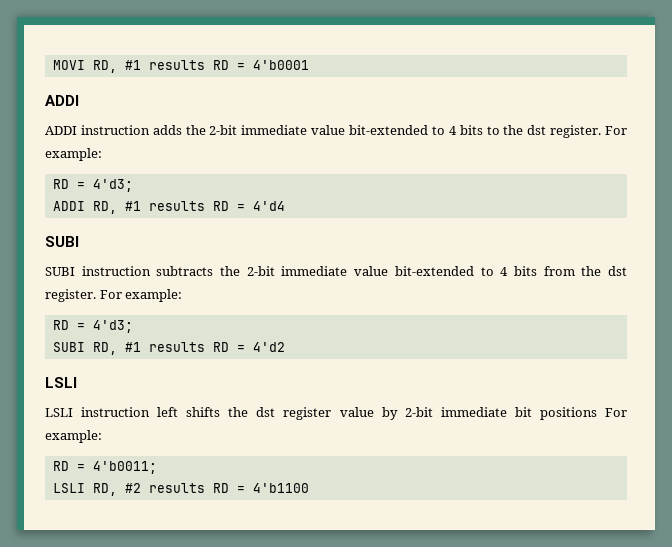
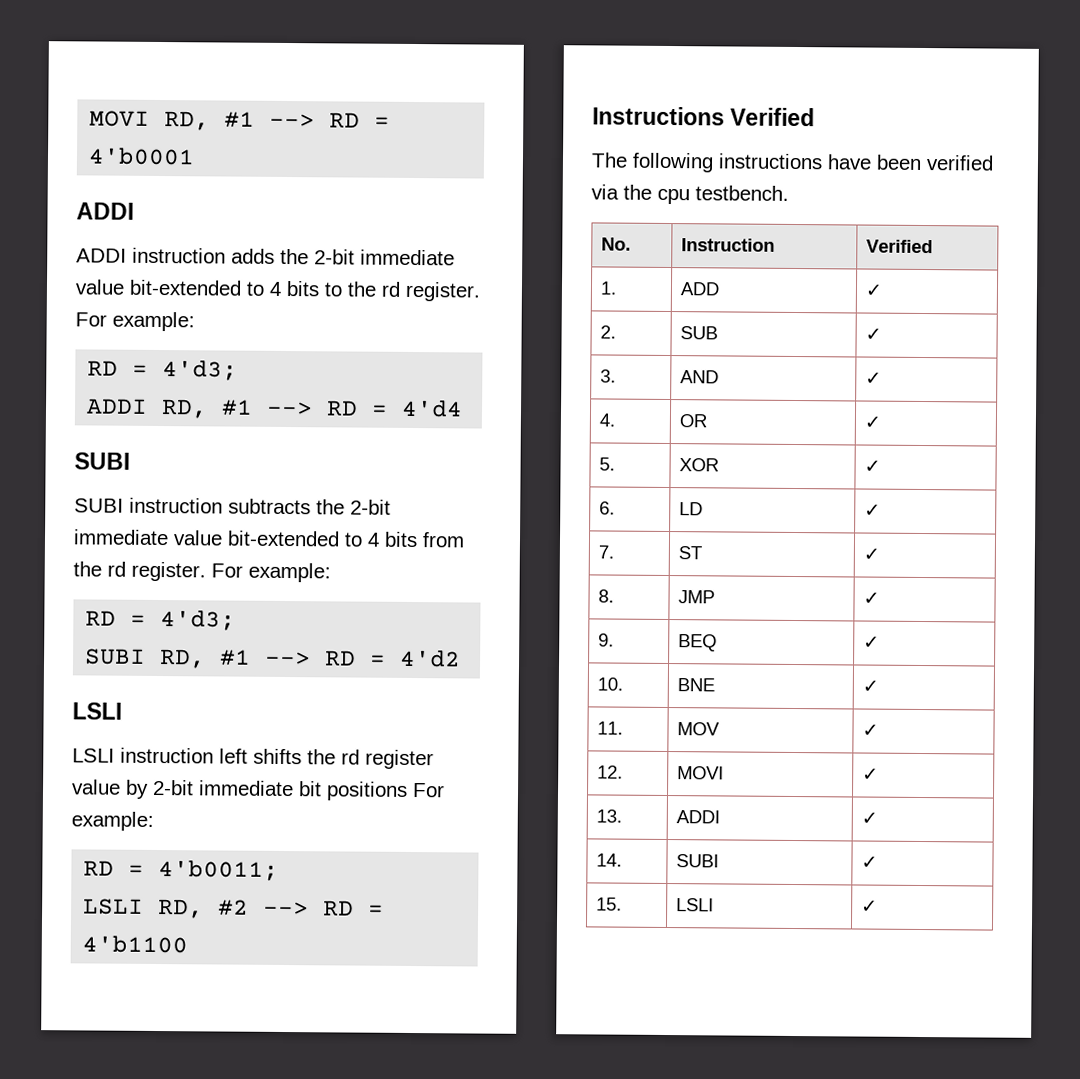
[148,60,205,70] results -> [269,113,316,128] -->
[527,125,547,135] dst -> [381,281,401,297] rd
[148,201,205,211] results -> [266,401,314,416] -->
[608,266,627,276] dst -> [107,561,126,577] rd
[148,342,205,352] results -> [265,651,312,666] -->
[256,407,276,417] dst -> [341,749,360,765] rd
[148,483,205,493] results -> [263,901,310,916] -->
(309, 488) none -> [592,106,816,127] [591,152,994,173] [591,184,789,205] [600,237,631,251] [680,238,775,252] [865,239,933,254] [599,281,617,295] [679,282,720,296] [864,284,883,297] [599,325,616,339] [679,326,718,340] [864,328,882,341] [599,369,616,383] [679,370,719,384] [864,372,882,385] [598,413,615,427] [678,414,707,428] [863,416,881,429] [598,457,615,471] [678,458,719,472] [863,460,881,473] [598,501,615,515] [678,502,703,516] [863,504,881,517] [597,545,614,559] [677,546,702,560] [862,548,880,561] [597,589,614,603] [677,590,715,604] [862,592,880,605] [597,633,614,647] [677,634,717,652] [862,636,880,649] [596,677,623,691] [676,678,715,692] [861,680,879,693] [596,721,623,735] [676,722,720,736] [861,724,879,737] [596,765,623,779] [676,766,724,780] [861,768,879,781] [595,809,622,823] [675,810,720,824] [860,812,878,825] [595,853,622,867] [675,854,719,868] [860,856,878,869] [595,897,622,911] [675,898,714,912] [860,900,878,913] // Instructions Verified // The following instructions have been verified via the cpu testbench. // No. | Instruction | Verified // 1. | ADD | ✓ // 2. | SUB | ✓ // 3. | AND | ✓ // 4. | OR | ✓ // 5. | XOR | ✓ // 6. | LD | ✓ // 7. | ST | ✓ // 8. | JMP | ✓ // 9. | BEQ | ✓ // 10. | BNE | ✓ // 11. | MOV | ✓ // 12. | MOVI | ✓ // 13. | ADDI | ✓ // 14. | SUBI | ✓ // 15. | LSLI | ✓

